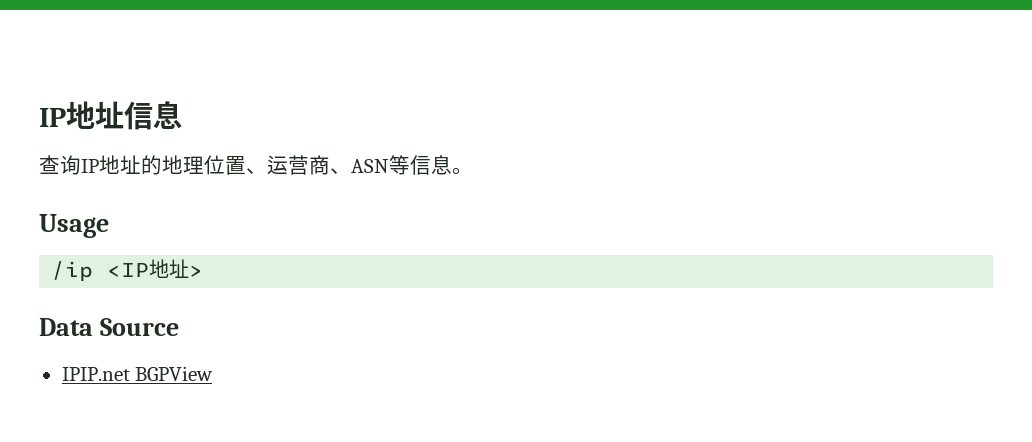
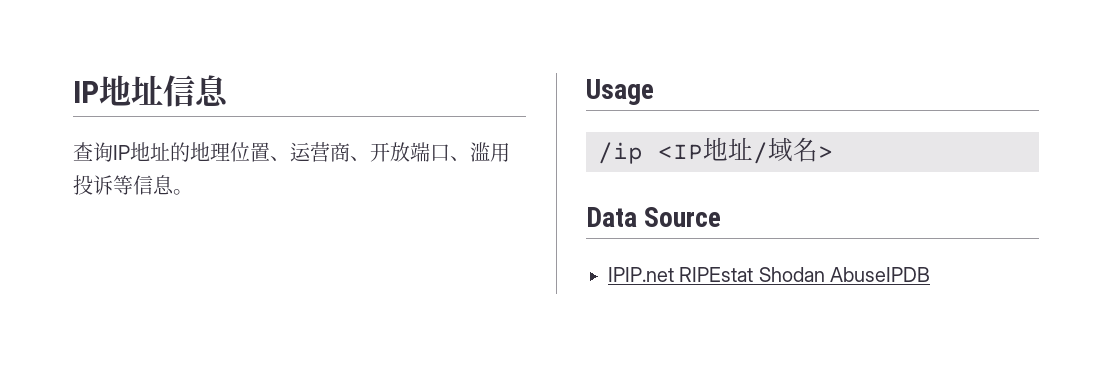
[351,159,389,173] ASN -> [370,142,510,162] [73,175,113,195] 开放端口、滥用投诉
(190, 268) none -> [753,137,818,164] /域名
[135,366,214,381] BGPView -> [679,267,931,282] RIPEstat Shodan AbuseIPDB

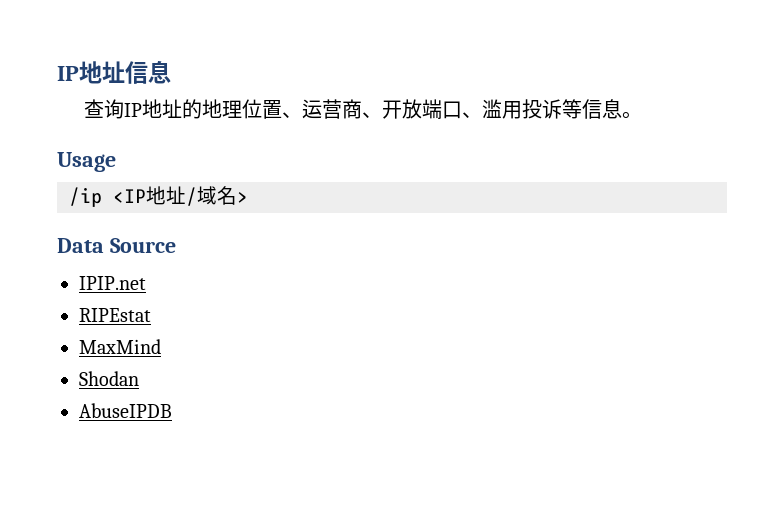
(674, 274) none -> (146, 283) //
(754, 274) none -> [79,339,161,354] // MaxMind //
(825, 274) none -> (139, 378) //

